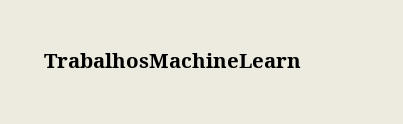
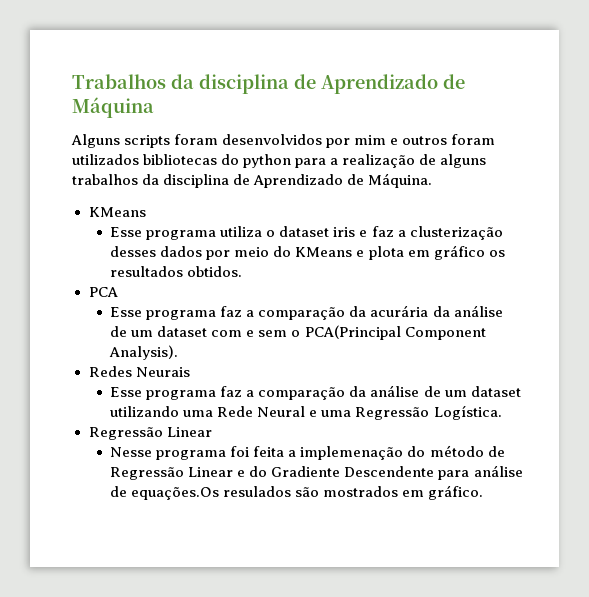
[44,53,301,68] TrabalhosMachineLearn -> [72,74,465,94] [72,97,154,118] [71,134,496,148] [72,154,487,168] [72,173,433,188] [88,207,146,217] [110,226,503,240] [110,245,505,260] [110,266,243,277] [88,287,118,297] [110,305,503,320] [110,325,486,340] [109,345,179,360] [88,366,190,377] [110,385,521,400] [110,405,502,420] [88,427,212,440] [110,445,505,460] [110,465,523,480] [110,485,484,500] Trabalhos da disciplina de Aprendizado de Máquina // Alguns scripts foram desenvolvidos por mim e outros foram utilizados bibliotecas do python para a realização de alguns trabalhos da disciplina de Aprendizado de Máquina. // KMeans // Esse programa utiliza o dataset iris e faz a clusterização desses dados por meio do KMeans e plota em gráfico os resultados obtidos. // PCA // Esse programa faz a comparação da acurária da análise de um dataset com e sem o PCA(Principal Component Analysis). // Redes Neurais // Esse programa faz a comparação da análise de um dataset utilizando uma Rede Neural e uma Regressão Logística. // Regressão Linear // Nesse programa foi feita a implemenação do método de Regressão Linear e do Gradiente Descendente para análise de equações.Os resulados são mostrados em gráfico.

